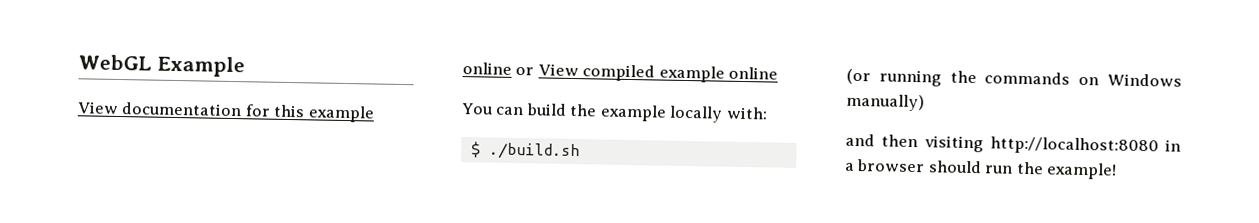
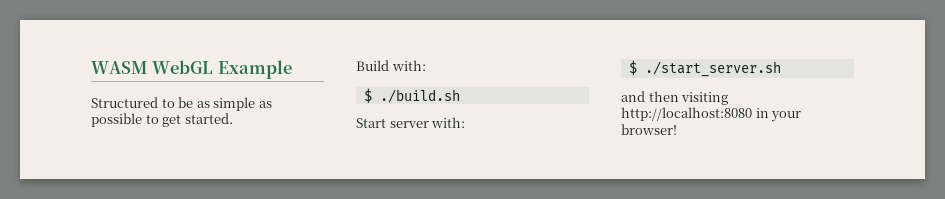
(78, 62) none -> [91,61,148,74] WASM
[77,101,375,123] [462,62,779,83] [461,103,768,123] [470,141,580,161] [846,68,1182,87] [846,93,925,112] View documentation for this example online or View compiled example online // You can build the example locally with: // $ ./build.sh // (or running the commands on Windows manually) -> [91,97,272,111] [91,113,233,127] [356,60,426,71] [363,88,460,103] [356,117,466,128] [628,60,781,77] Structured to be as simple as possible to get started. // Build with: // $ ./build.sh // Start server with: // $ ./start_server.sh
[844,159,1118,180] a browser should run the example! -> [771,111,802,122] [621,124,677,135] your browser!

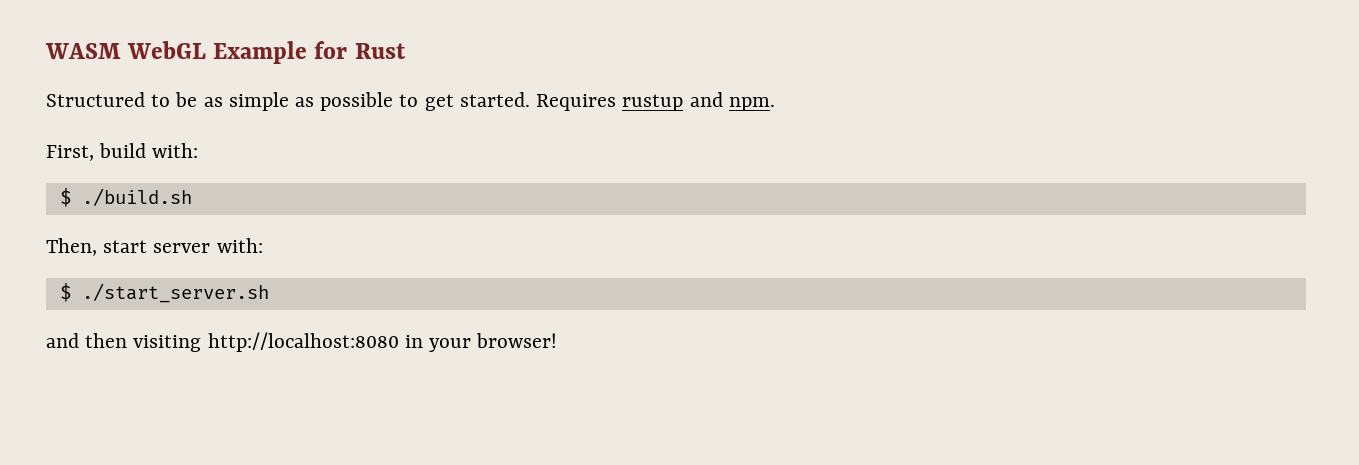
(292, 69) none -> [314,41,406,59] for Rust
[356,60,389,71] // Build -> [536,92,775,111] [46,143,147,161] Requires rustup and npm. // First, build
[356,118,386,128] Start -> [46,238,148,256] Then, start

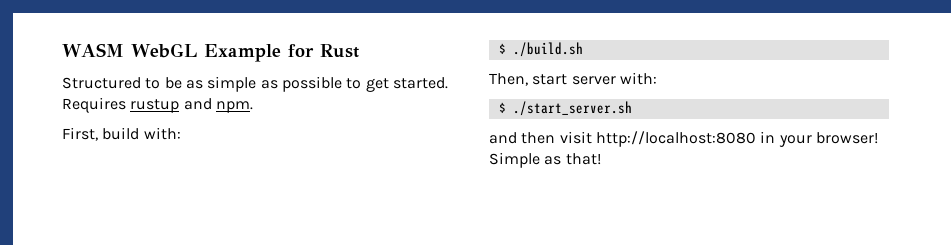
[133,335,202,352] visiting -> [559,131,592,144] visit
(558, 340) none -> [489,152,601,168] Simple as that!

